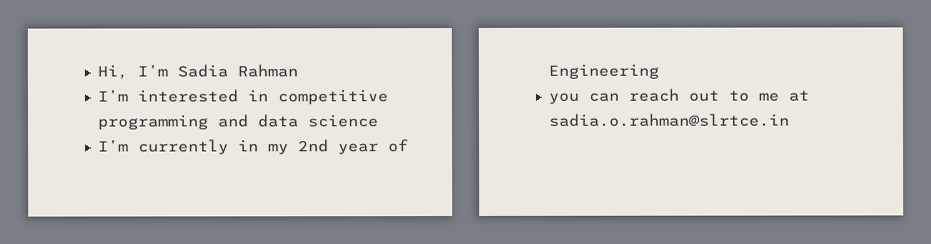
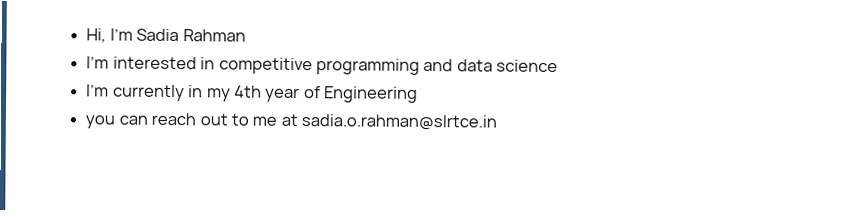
[297,139,329,153] 2nd -> [233,85,262,98] 4th

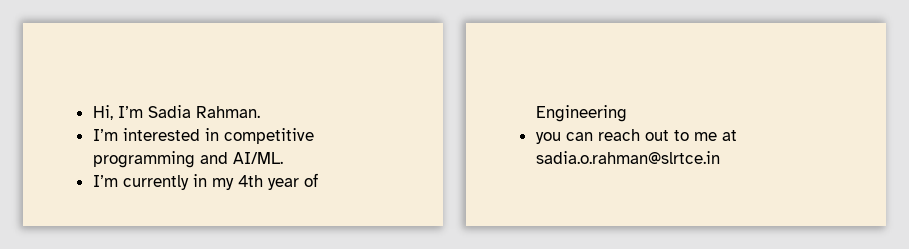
[182,29,246,42] Rahman -> [195,106,260,118] Rahman.
[456,59,559,73] data science -> [232,152,283,164] AI/ML.

